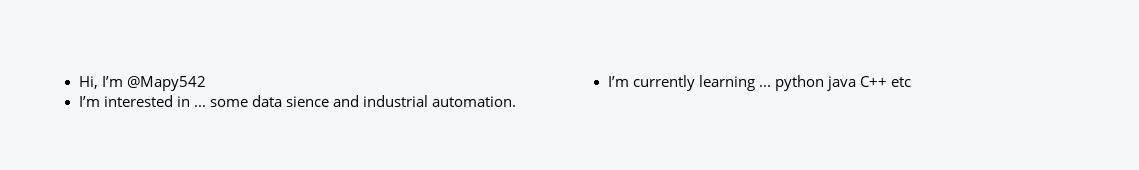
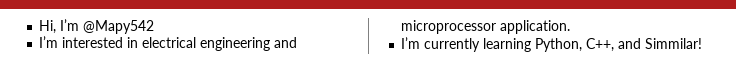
[193,95,516,107] [607,75,911,91] ... some data sience and industrial automation. // I’m currently learning ... python java C++ etc -> [142,37,298,51] [401,20,571,34] [401,37,703,52] electrical engineering and microprocessor application. // I’m currently learning Python, C++, and Simmilar!

